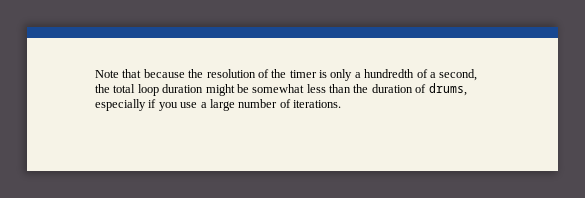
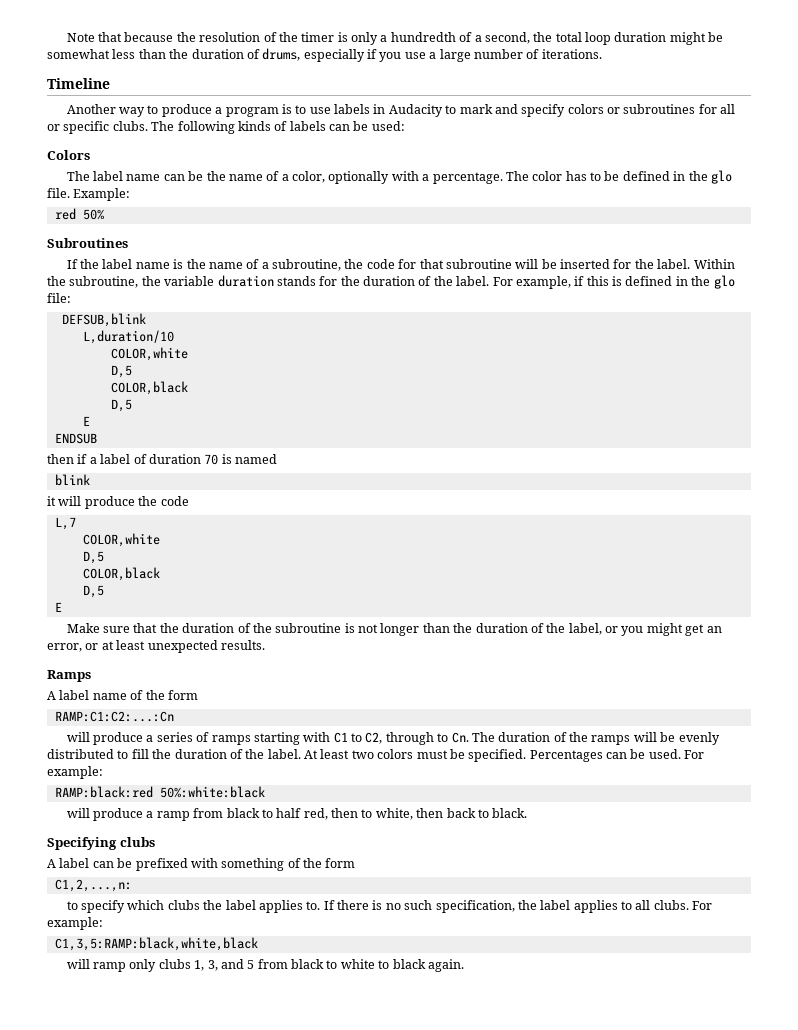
(341, 104) none -> [47,78,110,89] [66,104,736,117] [47,121,405,134] [47,150,90,160] [66,170,732,184] [47,188,131,201] [54,208,104,220] [47,238,128,248] [66,259,735,271] [47,275,735,289] [47,293,71,303] [61,313,146,327] [82,330,174,344] [110,347,188,361] [110,365,132,378] [110,381,188,395] [110,399,132,412] [82,416,90,426] [54,433,97,444] [47,454,277,465] [54,474,90,486] [47,496,189,509] [54,517,76,530] [82,533,160,547] [82,551,104,564] [82,567,160,581] [82,585,104,598] [54,602,62,612] [66,623,722,636] [47,640,265,653] [47,670,91,682] [47,690,198,700] [54,711,174,722] [66,732,720,745] [47,749,705,762] [47,766,103,779] [54,786,265,798] [66,808,528,821] [47,837,155,850] [47,858,356,871] [54,879,132,892] [66,900,713,913] [47,917,103,930] [54,937,258,951] [66,959,464,972] // Timeline // Another way to produce a program is to use labels in Audacity to mark and specify colors or subroutines for all or specific clubs. The following kinds of labels can be used: // Colors // The label name can be the name of a color, optionally with a percentage. The color has to be defined in the glo file. Example: // red 50% // Subroutines // If the label name is the name of a subroutine, the code for that subroutine will be inserted for the label. Within the subroutine, the variable duration stands for the duration of the label. For example, if this is defined in the glo file: // DEFSUB,blink // L,duration/10 // COLOR,white // D,5 // COLOR,black // D,5 // E // ENDSUB // then if a label of duration 70 is named // blink // it will produce the code // L,7 // COLOR,white // D,5 // COLOR,black // D,5 // E // Make sure that the duration of the subroutine is not longer than the duration of the label, or you might get an error, or at least unexpected results. // Ramps // A label name of the form // RAMP:C1:C2:...:Cn // will produce a series of ramps starting with C1 to C2, through to Cn. The duration of the ramps will be evenly distributed to fill the duration of the label. At least two colors must be specified. Percentages can be used. For example: // RAMP:black:red 50%:white:black // will produce a ramp from black to half red, then to white, then back to black. // Specifying clubs // A label can be prefixed with something of the form // C1,2,...,n: // to specify which clubs the label applies to. If there is no such specification, the label applies to all clubs. For example: // C1,3,5:RAMP:black,white,black // will ramp only clubs 1, 3, and 5 from black to white to black again.

